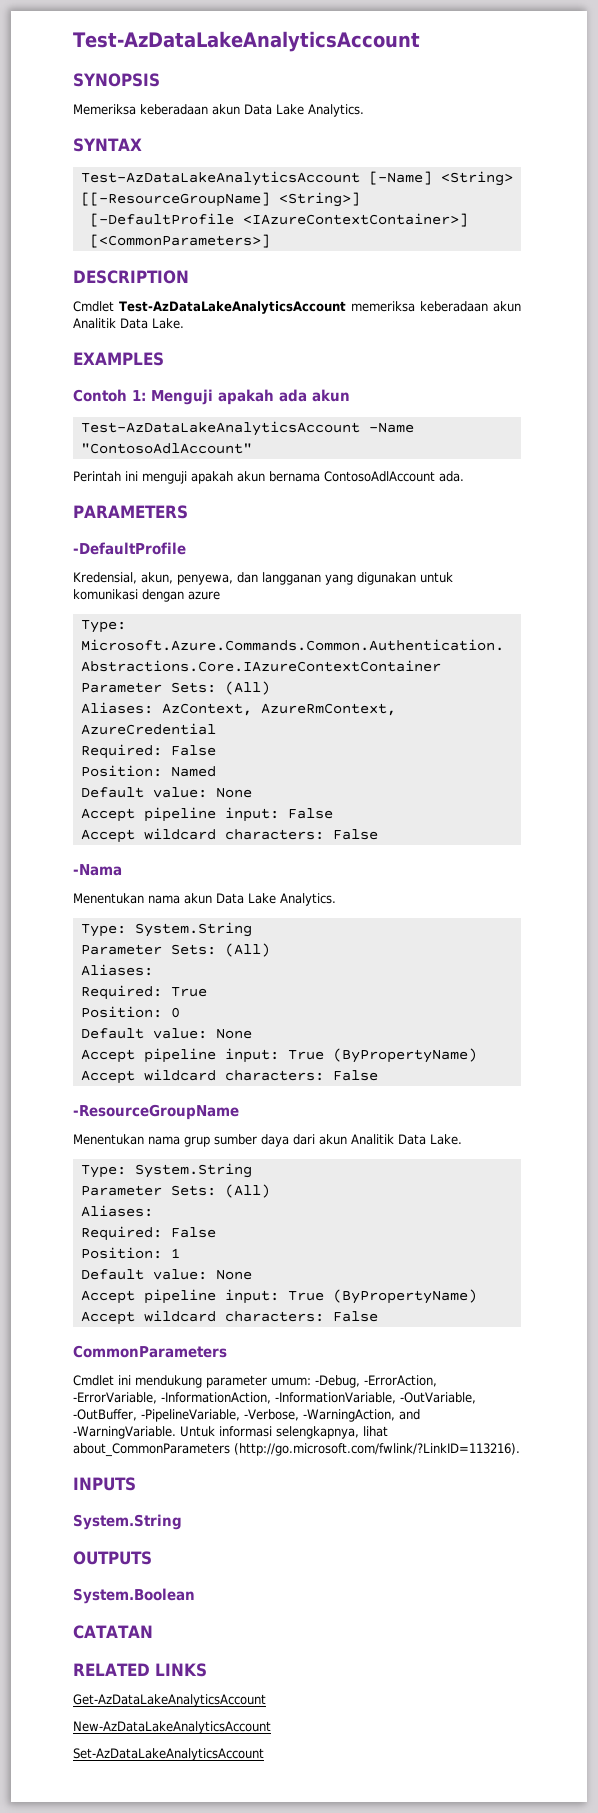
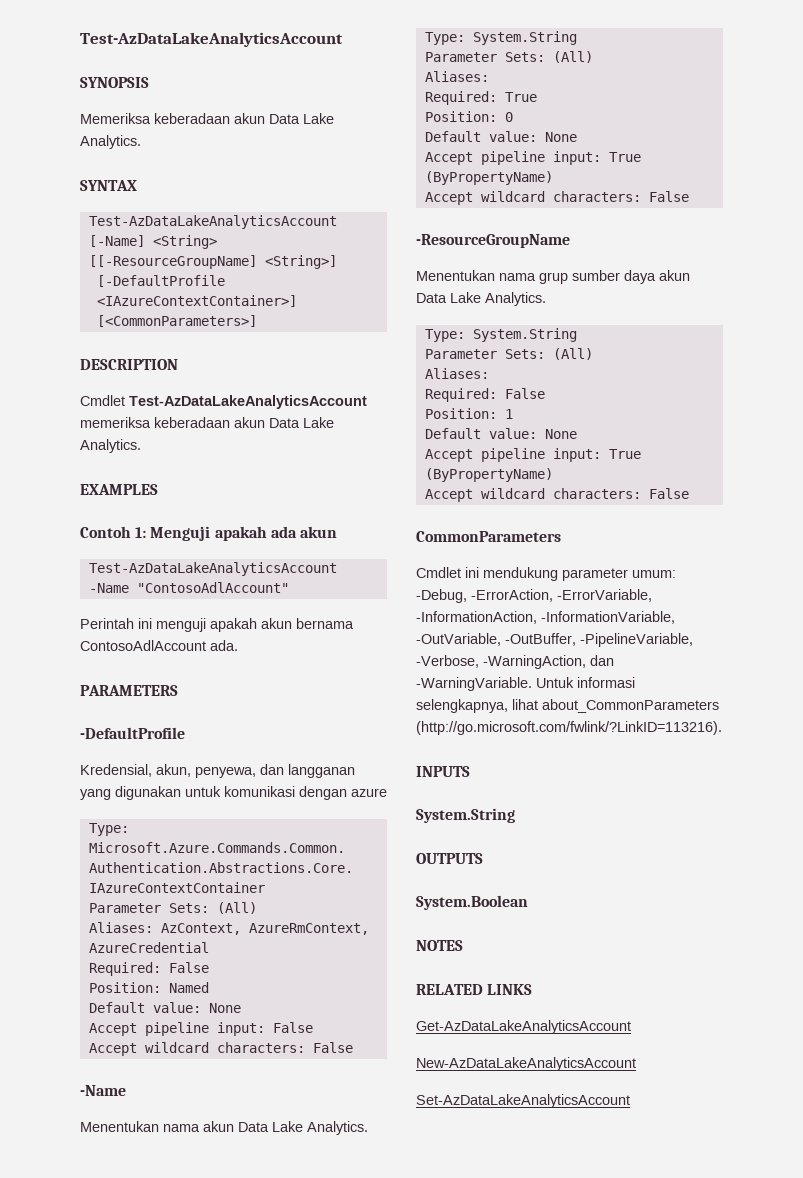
[73,318,184,329] Analitik Data Lake. -> [269,417,334,428] [80,439,141,453] Data Lake Analytics.
[73,864,122,876] -Nama -> [80,1085,126,1096] -Name
[293,1134,462,1145] dari akun Analitik Data Lake. -> [659,270,690,281] [416,292,546,306] akun Data Lake Analytics.
[399,1409,420,1420] and -> [590,655,614,666] dan
[73,1625,153,1639] CATATAN -> [416,940,463,951] NOTES

